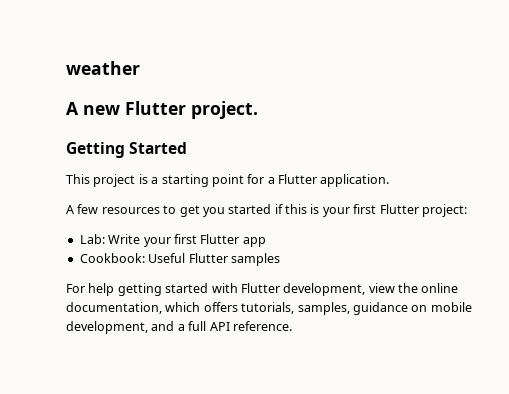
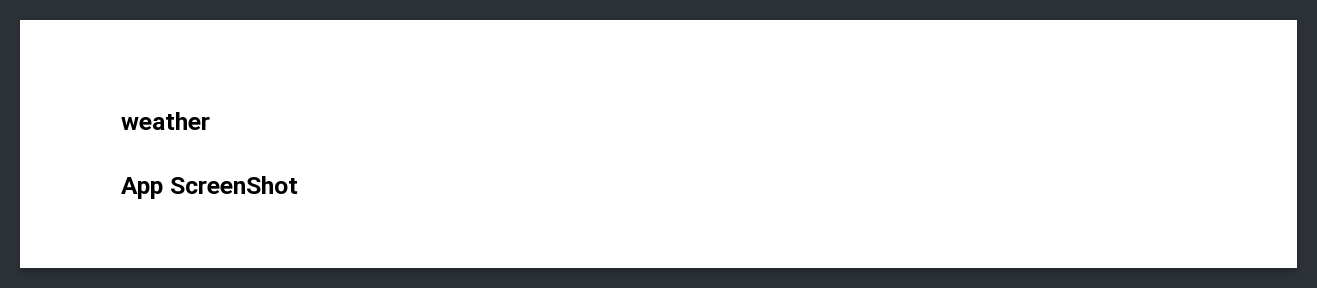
[66,101,258,119] [66,142,188,158] [66,174,390,187] [66,204,467,217] [79,234,266,247] [79,253,280,266] [66,283,459,296] [66,302,472,315] [66,321,292,334] A new Flutter project. // Getting Started // This project is a starting point for a Flutter application. // A few resources to get you started if this is your first Flutter project: // Lab: Write your first Flutter app // Cookbook: Useful Flutter samples // For help getting started with Flutter development, view the online documentation, which offers tutorials, samples, guidance on mobile development, and a full API reference. -> [121,176,298,199] App ScreenShot

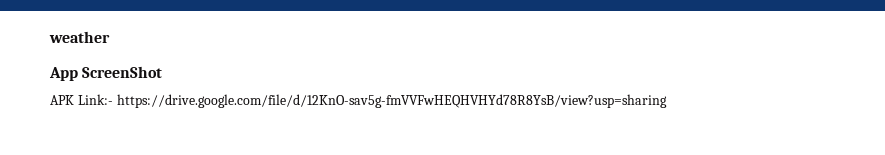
(298, 185) none -> [50,94,667,108] // APK Link:- https://drive.google.com/file/d/12KnO-sav5g-fmVVFwHEQHVHYd78R8YsB/view?usp=sharing

